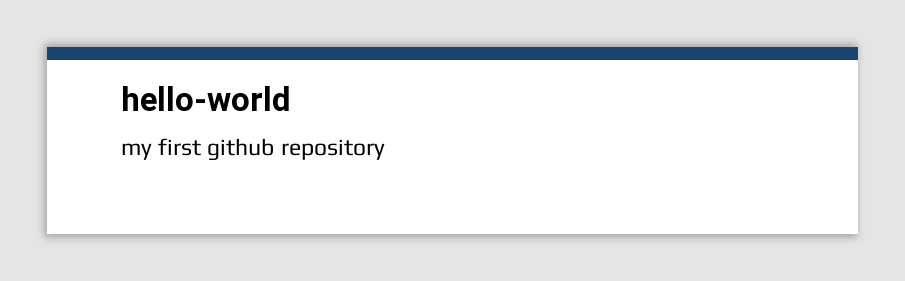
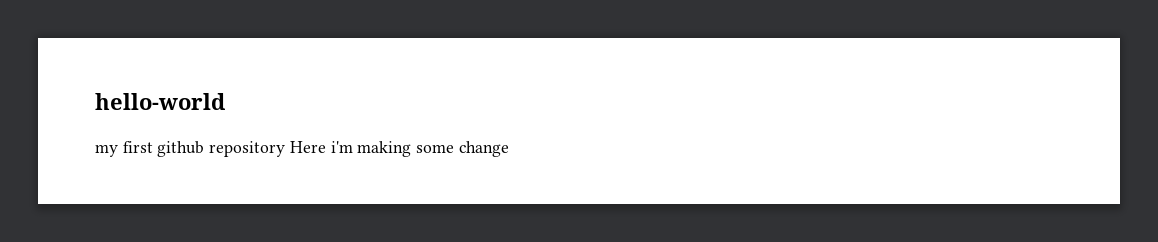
(385, 149) none -> [289,141,509,157] Here i'm making some change

